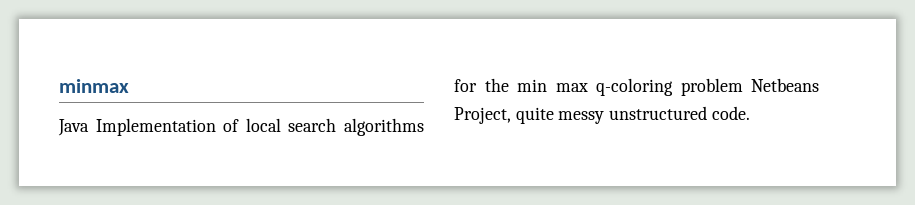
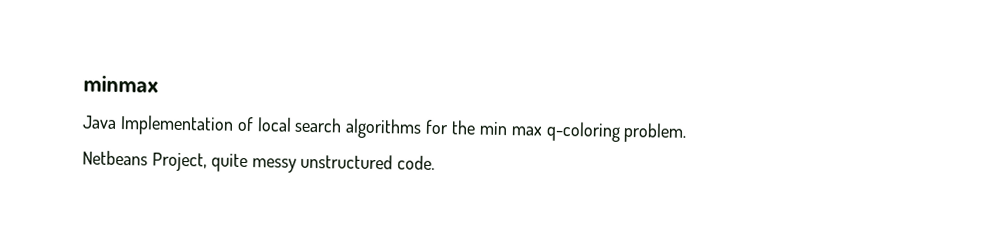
[680,78,743,96] problem -> [623,122,688,143] problem. //

